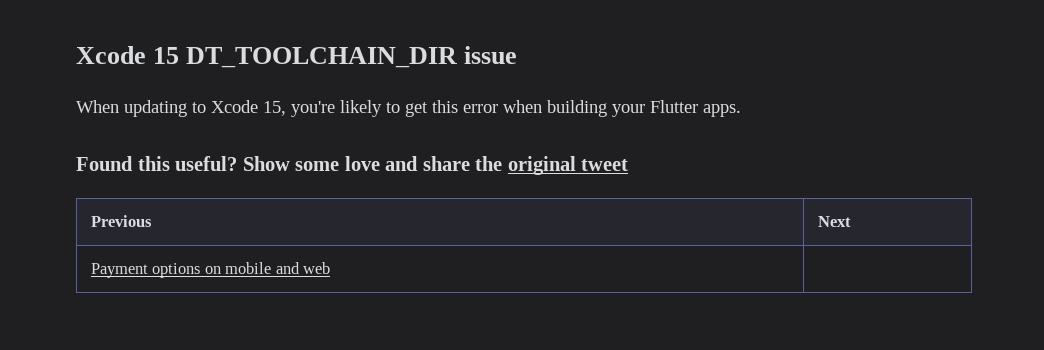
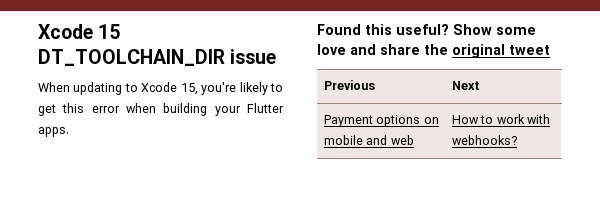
(330, 268) none -> [451,114,551,124] [451,135,517,145] How to work with webhooks?

